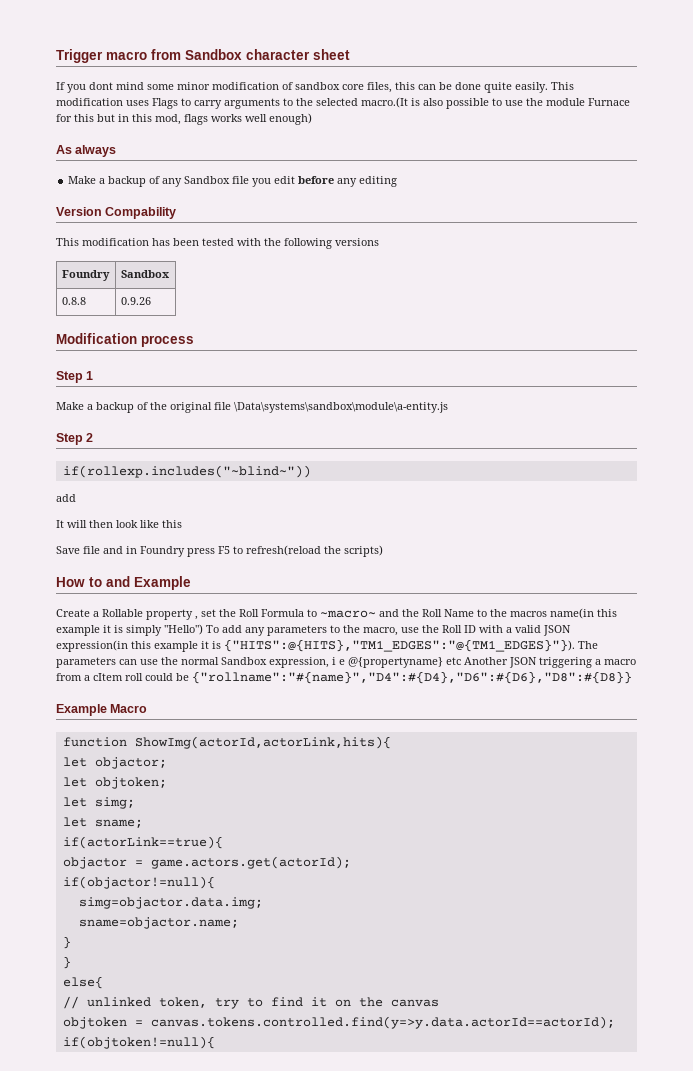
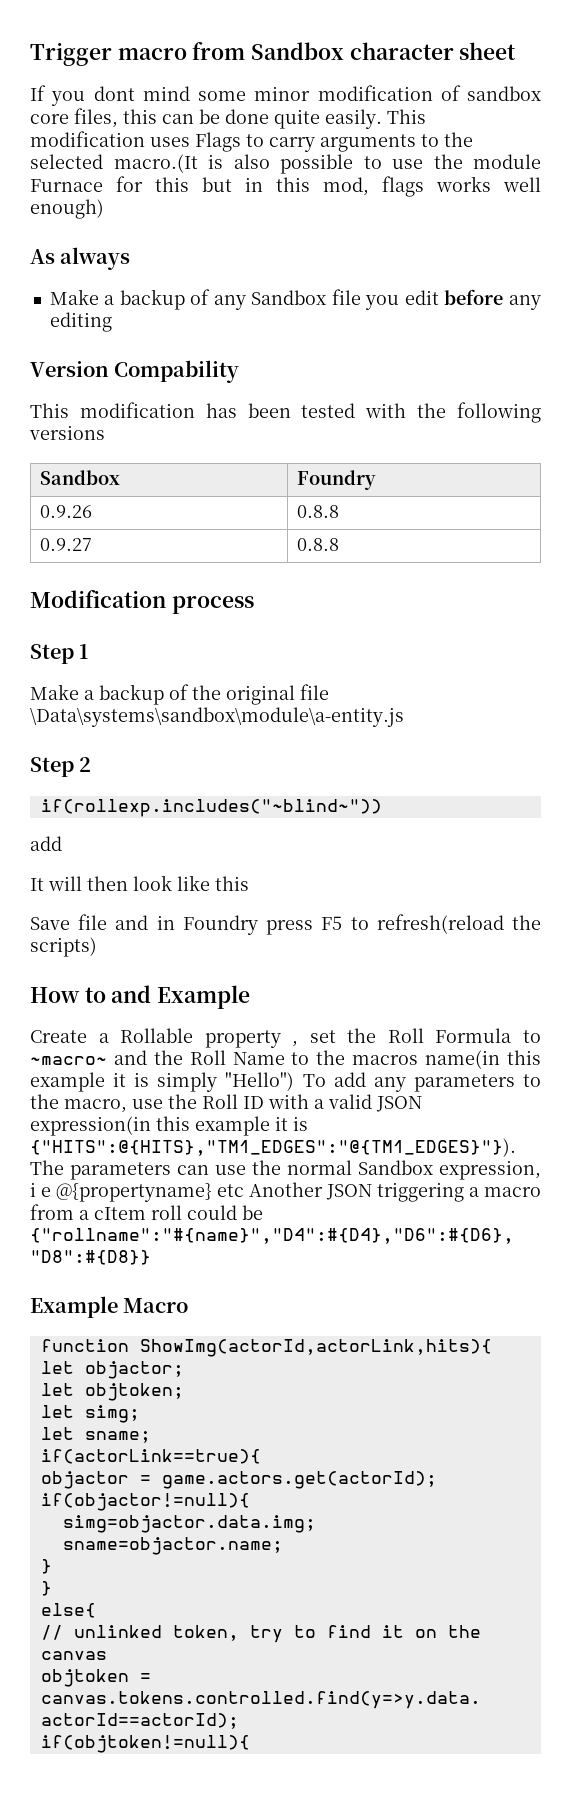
[61,270,110,281] [120,270,170,278] [61,297,86,305] [120,297,151,305] Foundry | Sandbox // 0.8.8 | 0.9.26 -> [40,470,121,485] [297,470,377,490] [40,505,93,518] [297,505,340,518] [40,538,93,551] [297,538,340,551] Sandbox | Foundry // 0.9.26 | 0.8.8 // 0.9.27 | 0.8.8

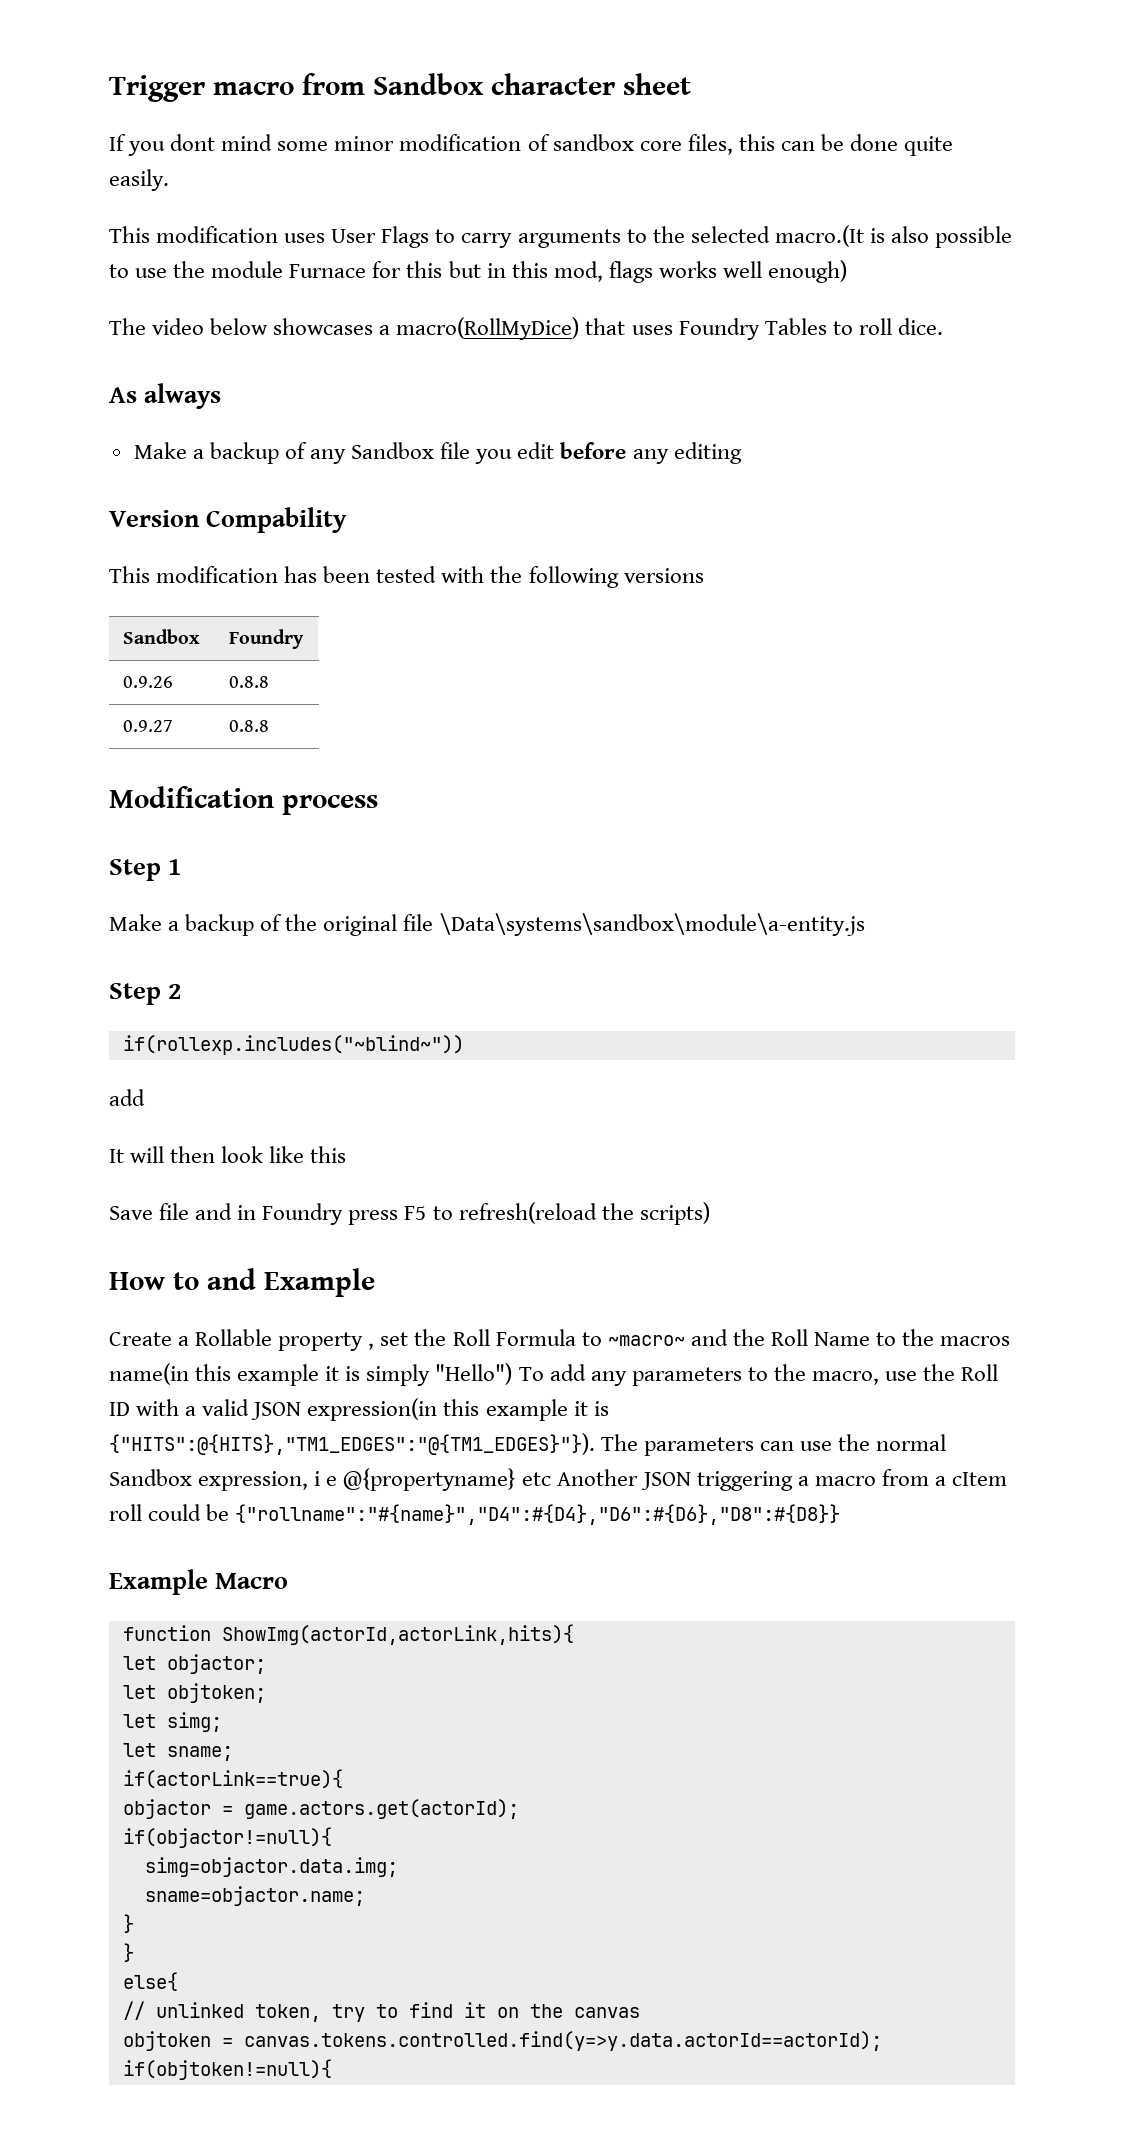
(382, 119) none -> (169, 180) //
(190, 142) none -> [331,229,377,243] User
(104, 209) none -> [109,317,943,340] // The video below showcases a macro(RollMyDice) that uses Foundry Tables to roll dice.

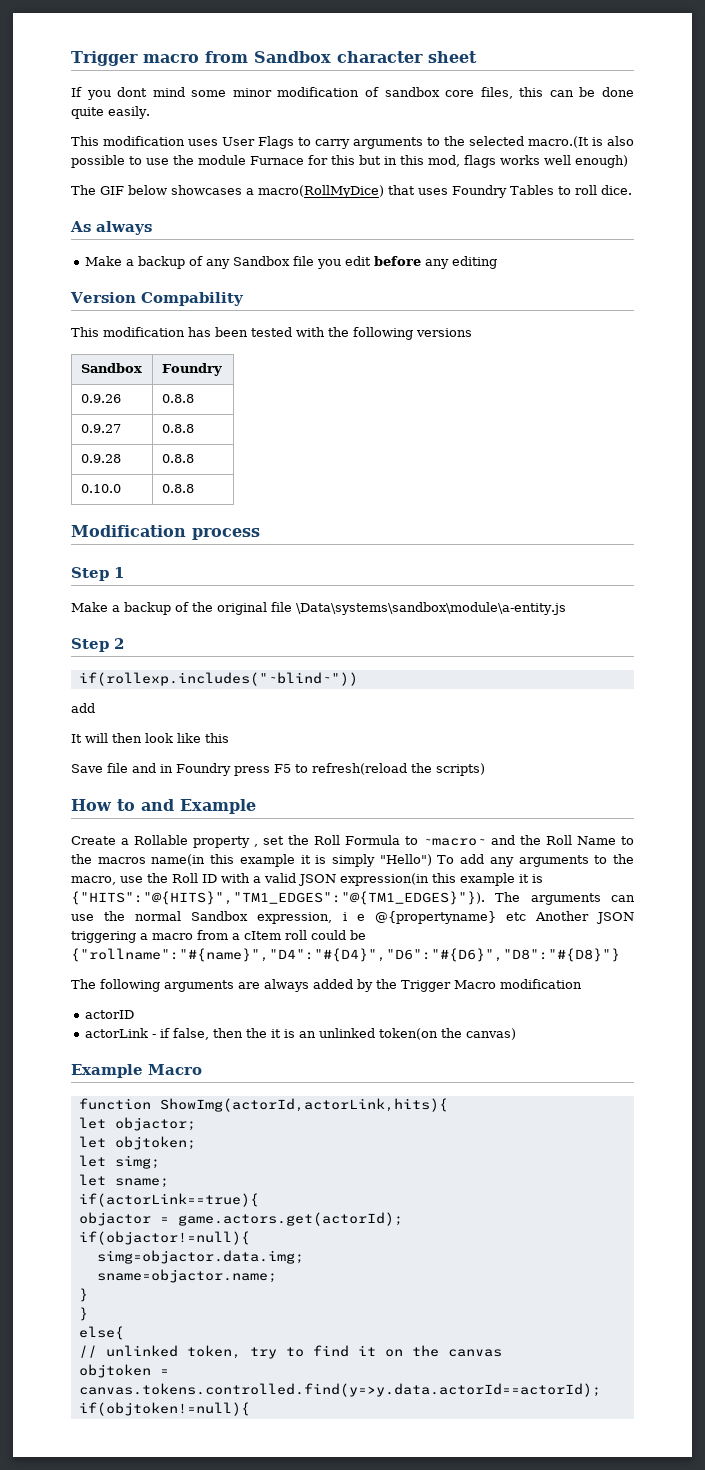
[152,318,205,335] video -> [100,186,124,195] GIF
(270, 726) none -> [80,454,121,463] [161,454,194,463] [80,484,121,493] [161,484,194,493] // 0.9.28 | 0.8.8 // 0.10.0 | 0.8.8
[631,1367,742,1386] parameters -> [518,855,589,867] arguments
[109,1433,755,1456] {"HITS":@{HITS},"TM1_EDGES":"@{TM1_EDGES}"}). The parameters -> [71,891,601,905] {"HITS":"@{HITS}","TM1_EDGES":"@{TM1_EDGES}"}). The arguments
[235,1504,841,1525] {"rollname":"#{name}","D4":#{D4},"D6":#{D6},"D8":#{D8}} -> [71,948,620,962] [71,979,582,992] [84,1010,134,1019] [84,1028,516,1040] {"rollname":"#{name}","D4":"#{D4}","D6":"#{D6}","D8":"#{D8}"} // The following arguments are always added by the Trigger Macro modification // actorID // actorLink - if false, then the it is an unlinked token(on the canvas)

